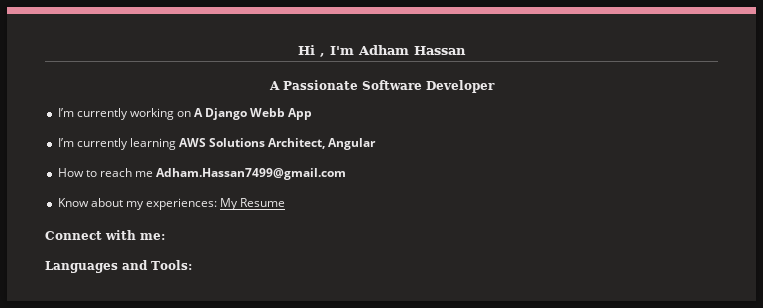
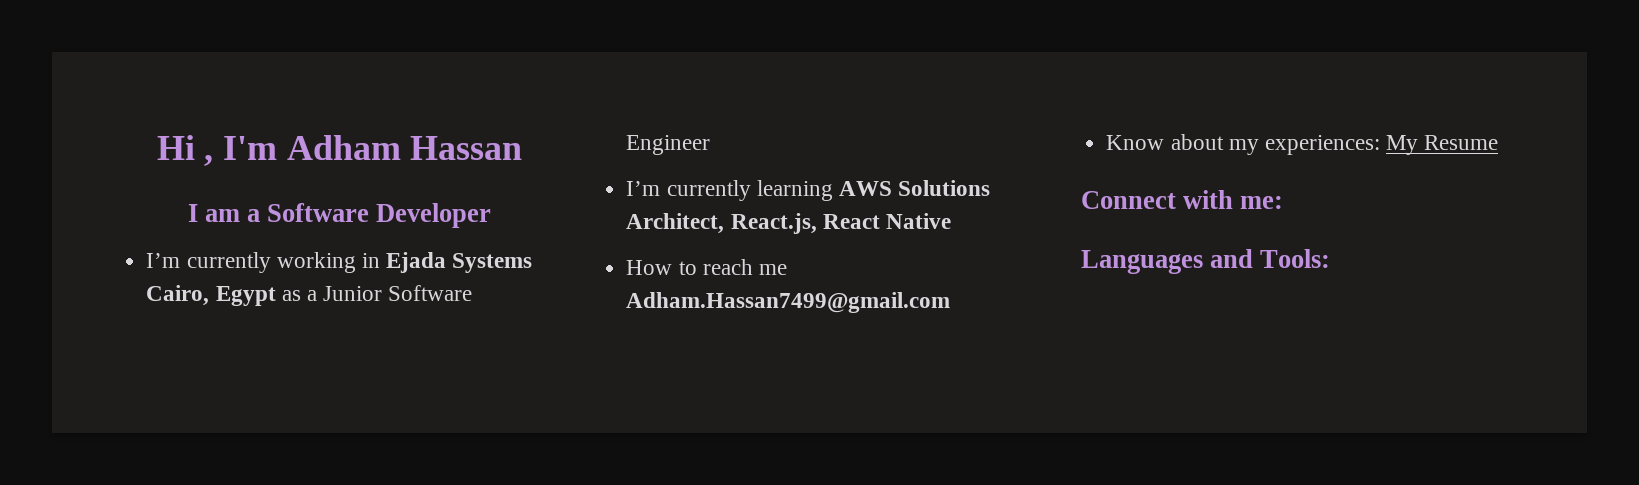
[268,80,358,90] A Passionate -> [187,204,260,222] I am a
[176,108,313,120] on A Django Webb App -> [361,252,533,273] [146,285,473,306] [626,135,711,155] in Ejada Systems Cairo, Egypt as a Junior Software Engineer
[328,138,377,150] Angular -> [730,213,951,234] React.js, React Native

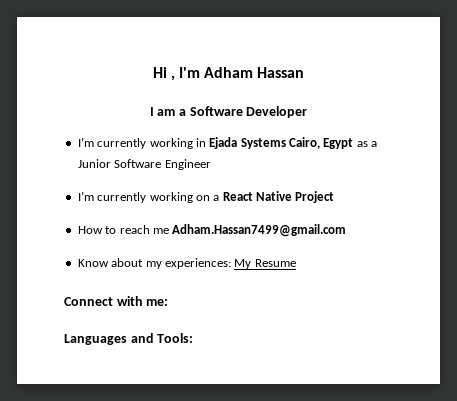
[756,180,991,201] [626,213,817,234] learning AWS Solutions Architect, React.js, -> [149,192,220,203] working on a
(951, 221) none -> [295,191,335,203] Project

